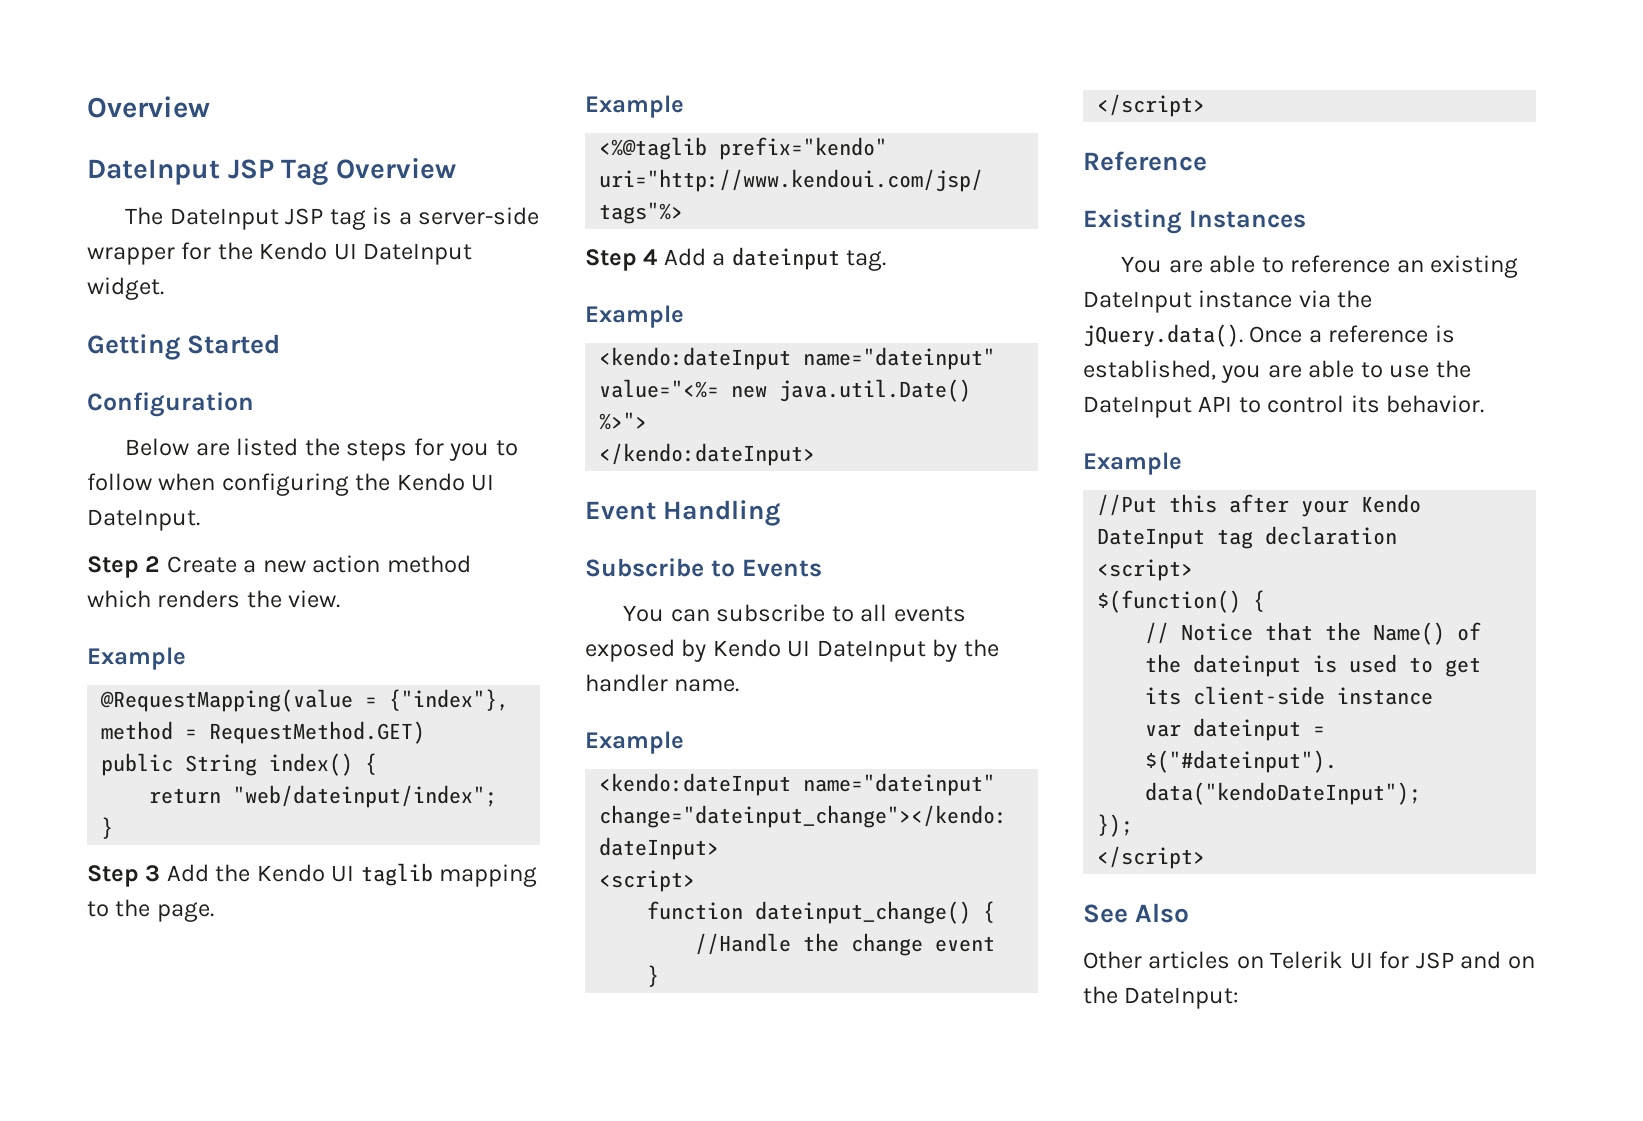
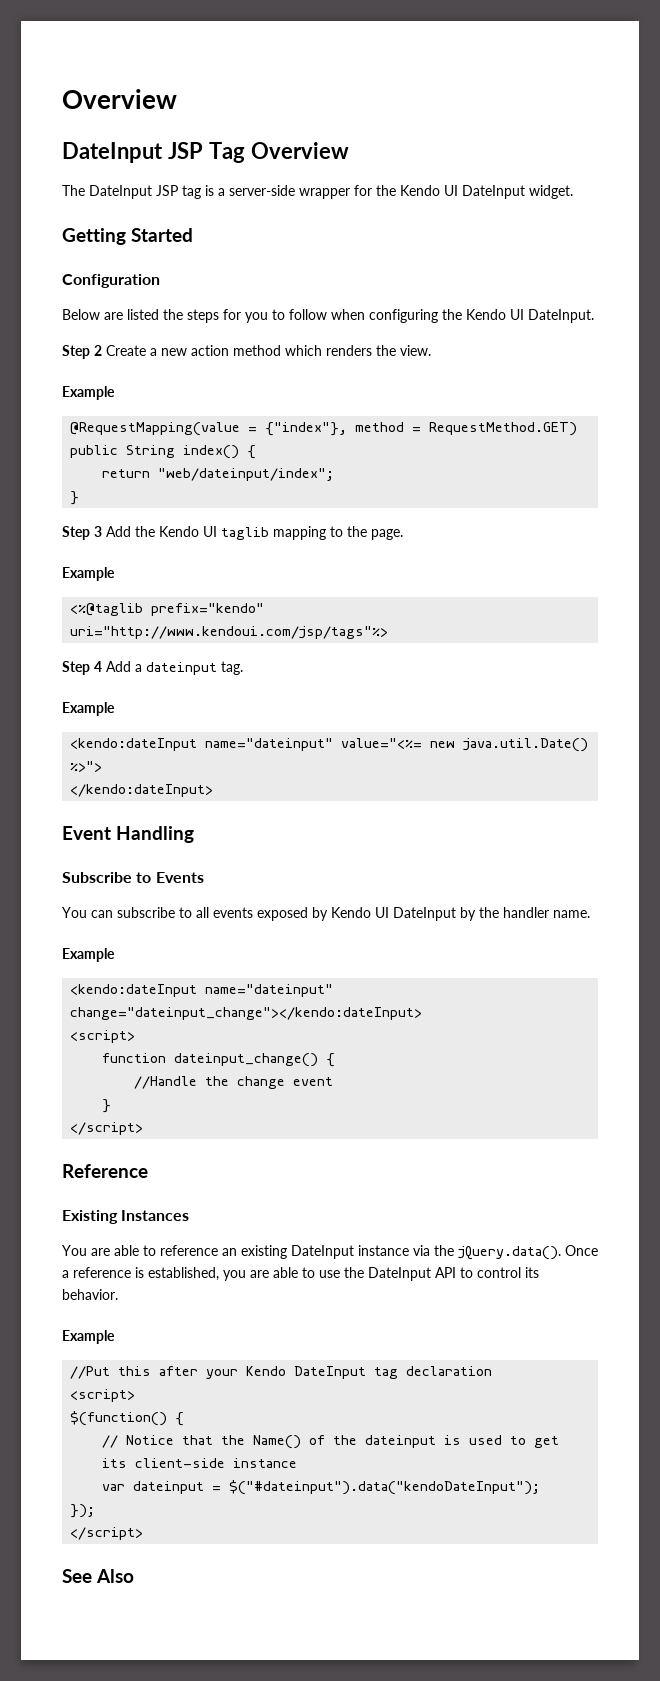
[1083,951,1535,969] [1083,986,1240,1009] // Other articles on Telerik UI for JSP and on the DateInput: -> (135, 1576) none

